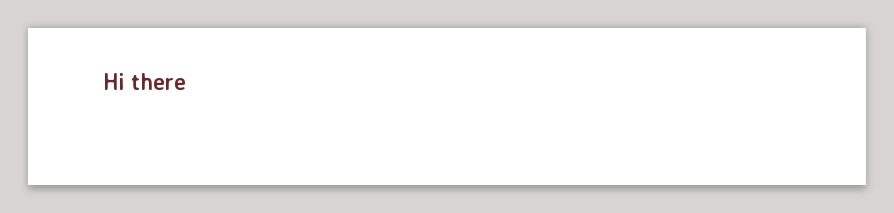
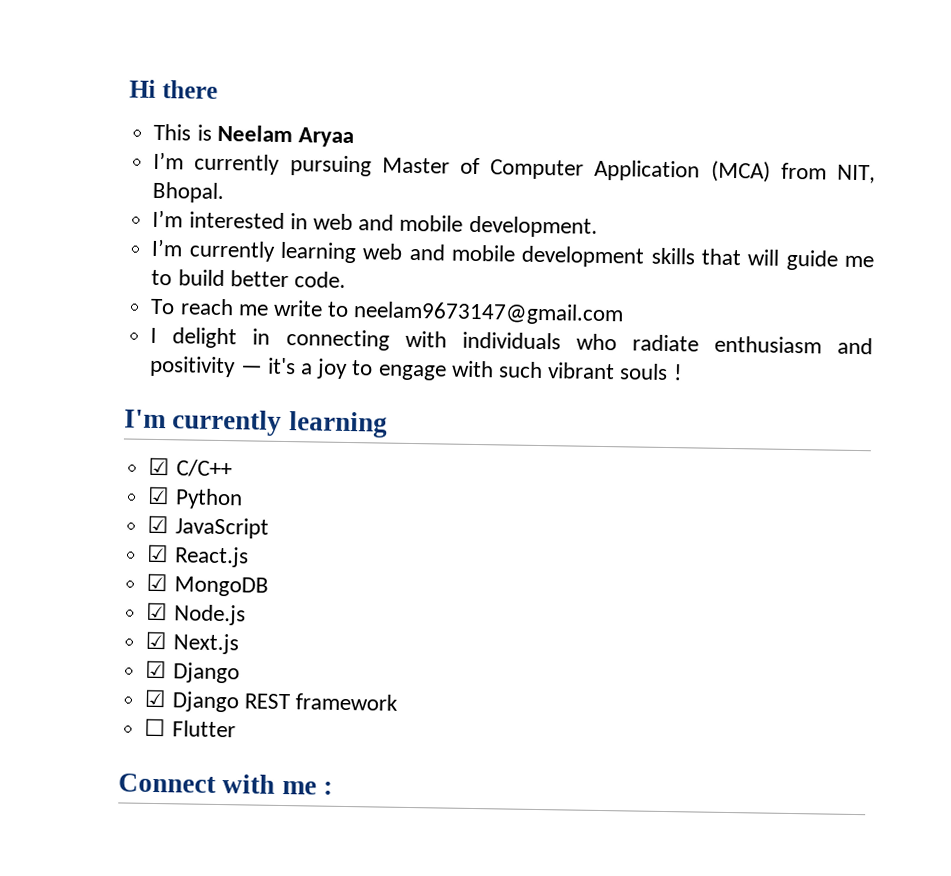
(186, 81) none -> [153,123,354,148] [153,151,876,184] [152,181,225,204] [152,209,598,238] [151,238,875,271] [151,269,346,288] [150,298,625,326] [150,327,873,355] [149,355,682,381] [124,409,388,438] [148,457,232,478] [147,486,243,510] [147,515,269,539] [147,544,249,568] [146,573,269,597] [146,602,246,626] [145,631,239,655] [145,660,240,684] [144,689,398,713] [144,718,236,738] [118,773,333,795] // This is Neelam Aryaa // I’m currently pursuing Master of Computer Application (MCA) from NIT, Bhopal. // I’m interested in web and mobile development. // I’m currently learning web and mobile development skills that will guide me to build better code. // To reach me write to neelam9673147@gmail.com // I delight in connecting with individuals who radiate enthusiasm and positivity — it's a joy to engage with such vibrant souls ! // I'm currently learning // ☑ C/C++ // ☑ Python // ☑ JavaScript // ☑ React.js // ☑ MongoDB // ☑ Node.js // ☑ Next.js // ☑ Django // ☑ Django REST framework // ☐ Flutter // Connect with me :

